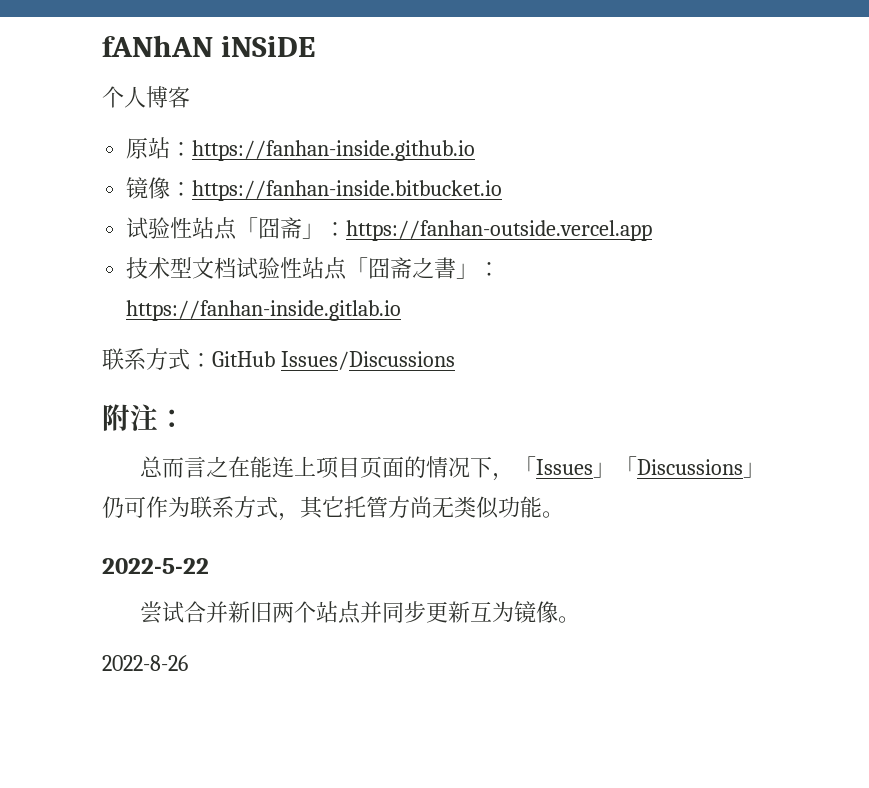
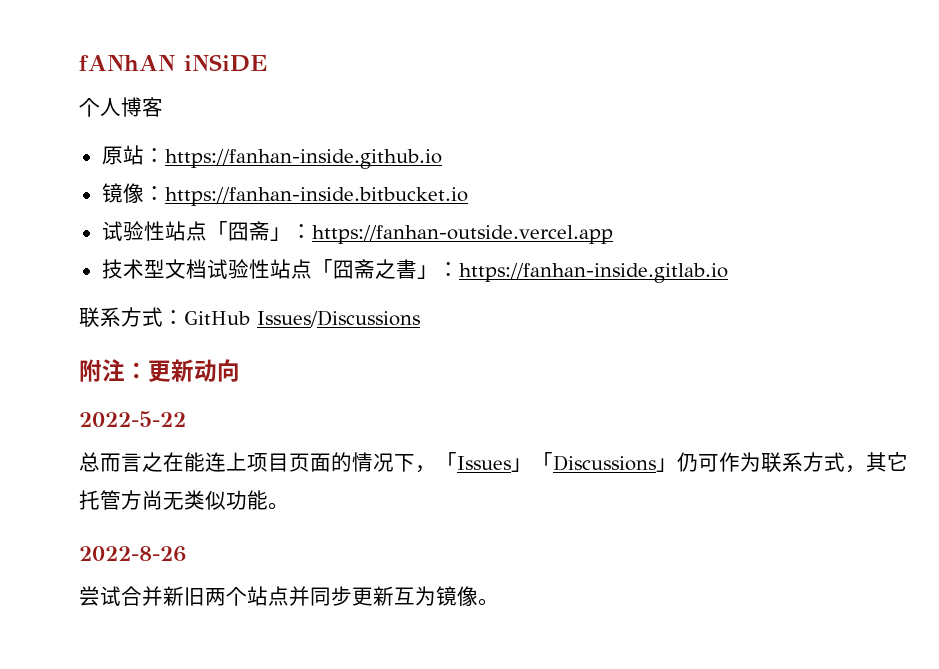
(186, 418) none -> [148,359,240,382] [79,411,186,427] 更新动向 // 2022-5-22
[102,558,209,574] 2022-5-22 -> [79,546,186,562] 2022-8-26
[102,655,188,671] // 2022-8-26 -> (499, 602) none

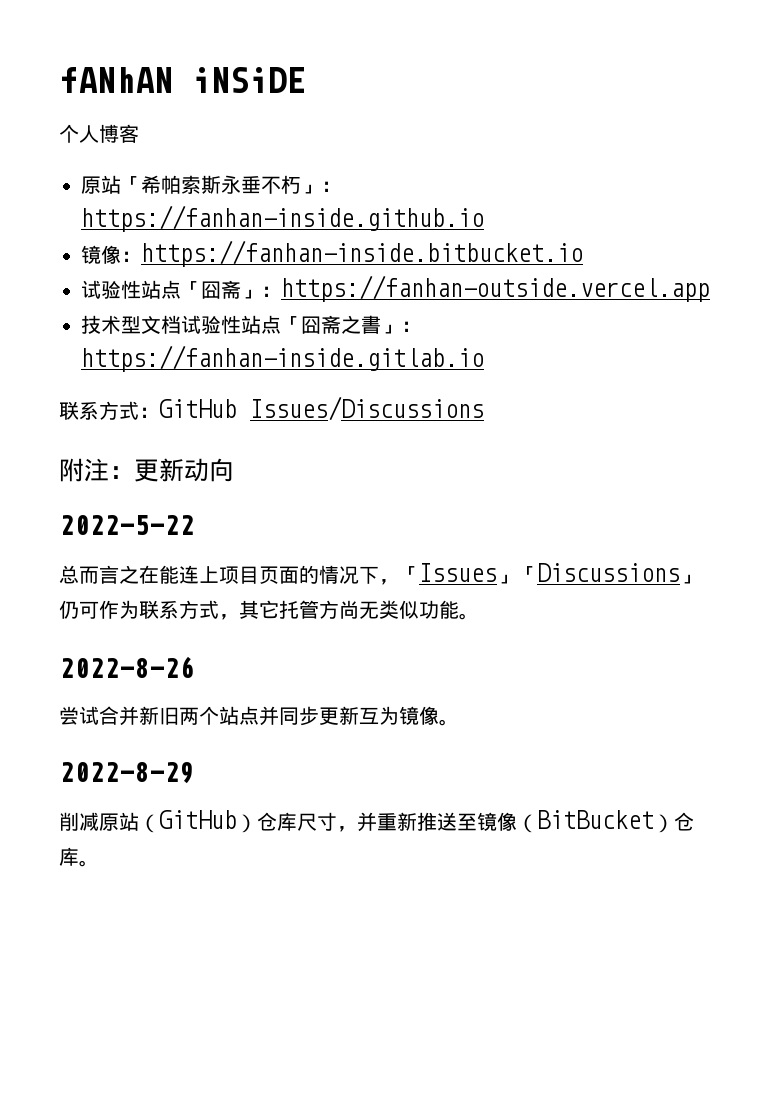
(144, 155) none -> [121,175,321,194] 「希帕索斯永垂不朽」
(499, 602) none -> [59,762,194,784] [59,810,694,833] [59,847,99,867] // 2022-8-29 // 削减原站（GitHub）仓库尺寸，并重新推送至镜像（BitBucket）仓库。

